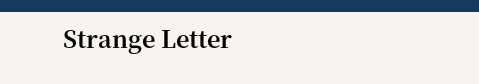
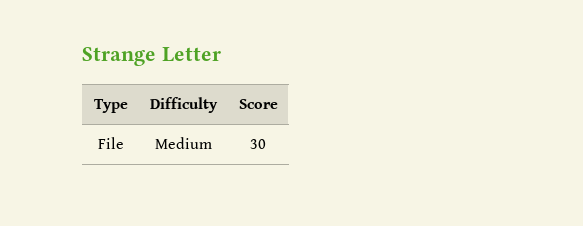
(233, 39) none -> [93,99,128,113] [149,97,218,113] [238,99,278,109] [97,137,124,149] [154,137,212,149] [250,139,266,149] // Type | Difficulty | Score // File | Medium | 30

